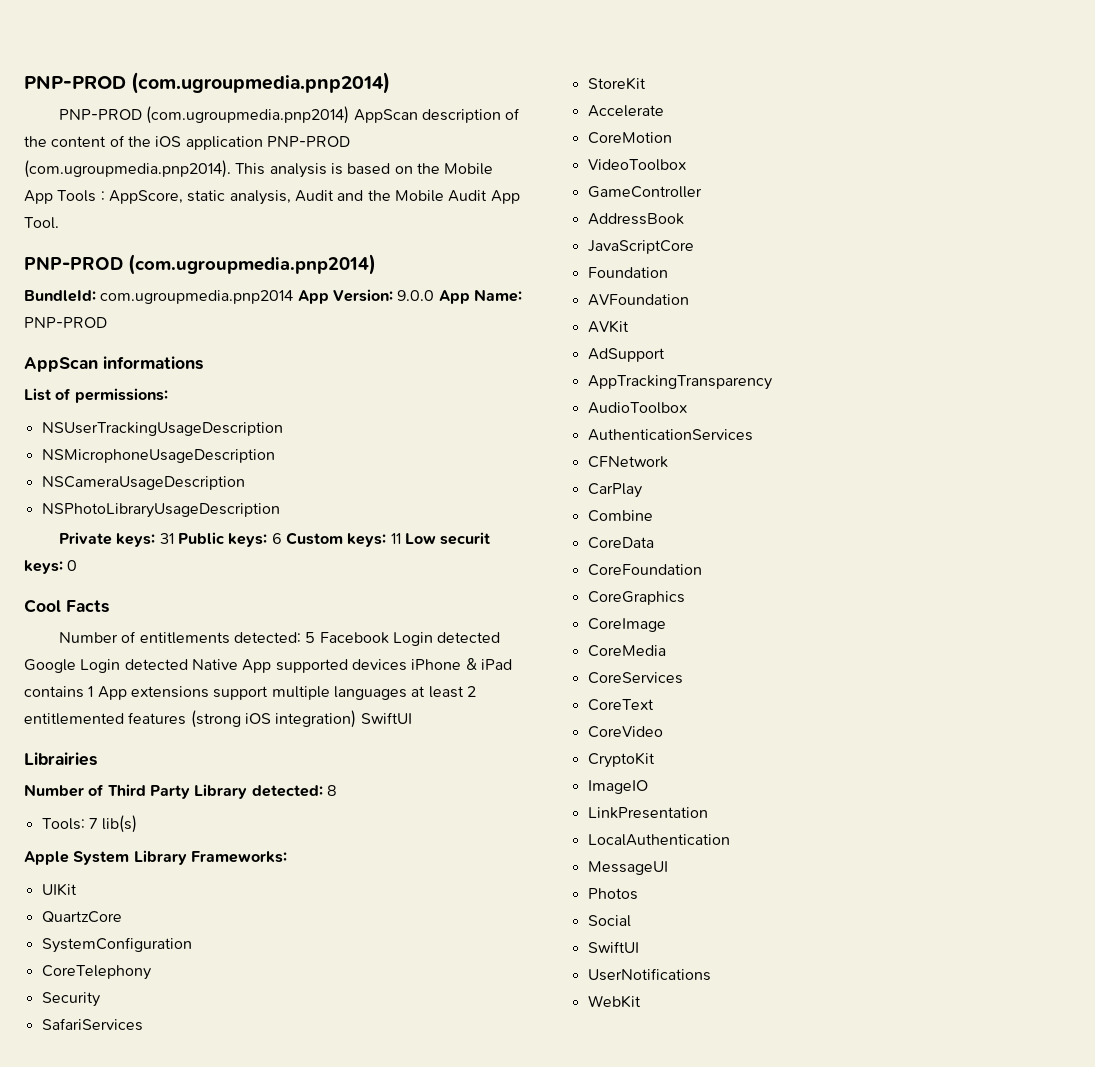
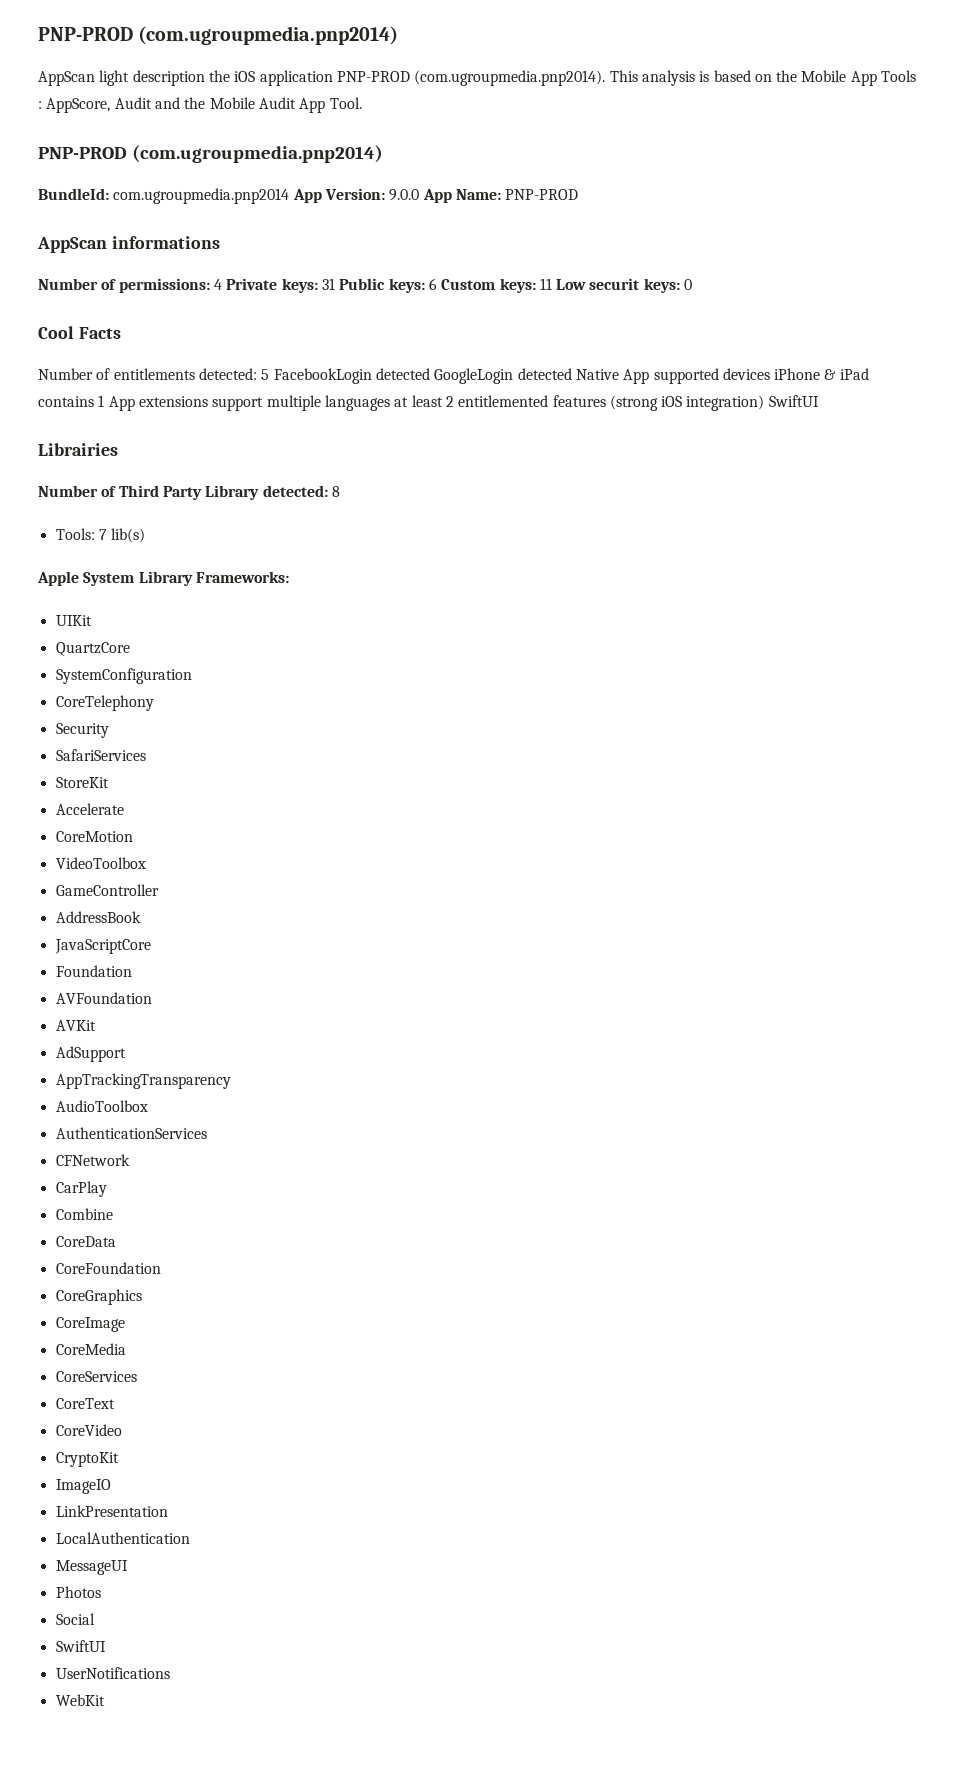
[24,72,391,94] [59,106,521,124] [24,135,125,147] PNP-PROD (com.ugroupmedia.pnp2014) // PNP-PROD (com.ugroupmedia.pnp2014) AppScan description of the content of -> [38,26,399,45] [38,70,205,86] PNP-PROD (com.ugroupmedia.pnp2014) // AppScan light description
[187,190,291,205] static analysis, -> (111, 105) none
[24,388,51,401] List -> [38,278,98,290] Number
[41,422,283,436] [41,449,275,463] [41,476,245,490] [41,503,280,518] // NSUserTrackingUsageDescription // NSMicrophoneUsageDescription // NSCameraUsageDescription // NSPhotoLibraryUsageDescription // -> [213,279,222,290] 4
[319,632,501,646] [24,659,121,673] Facebook Login detected Google Login -> [273,368,514,384] FacebookLogin detected GoogleLogin

